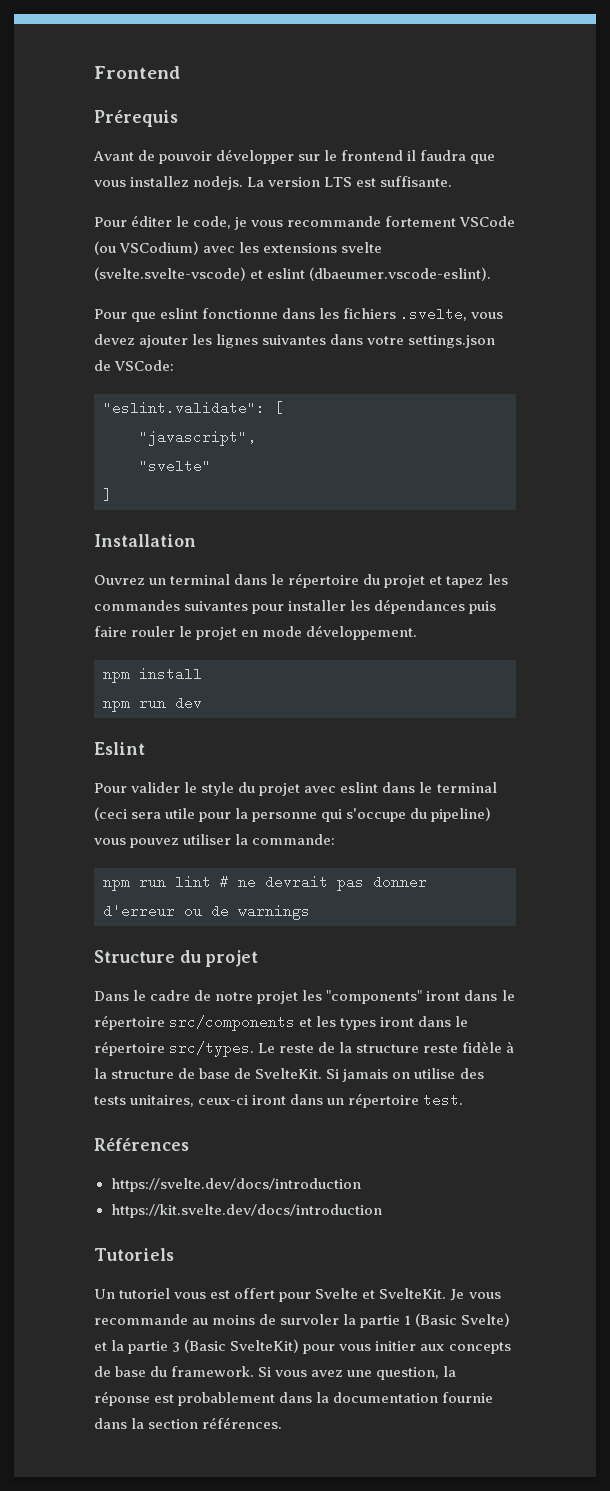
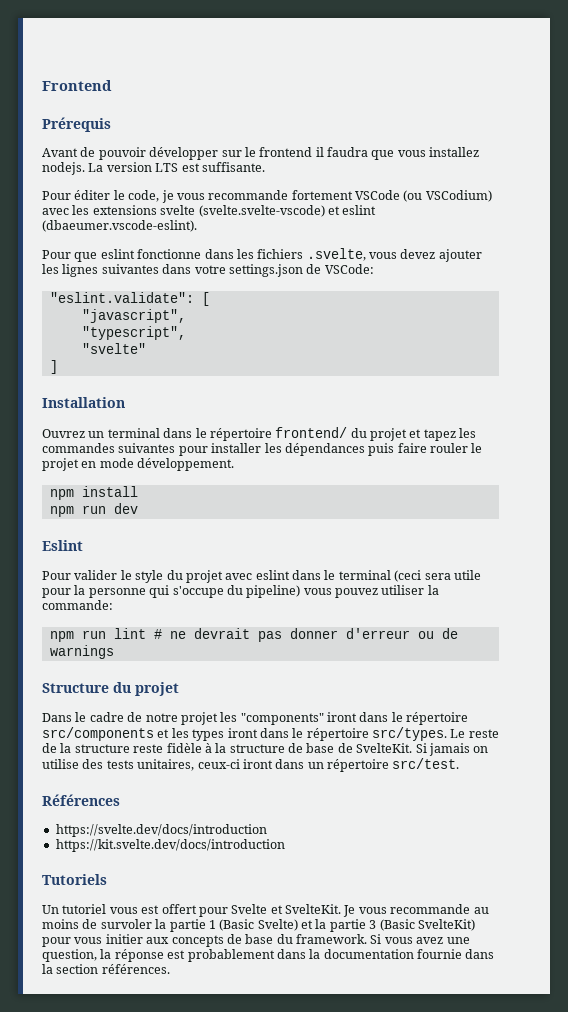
(256, 438) none -> [81,326,186,340] // "typescript",
(360, 580) none -> [275,427,348,438] frontend/
[423,1093,464,1107] test. -> [392,758,460,769] src/test.

